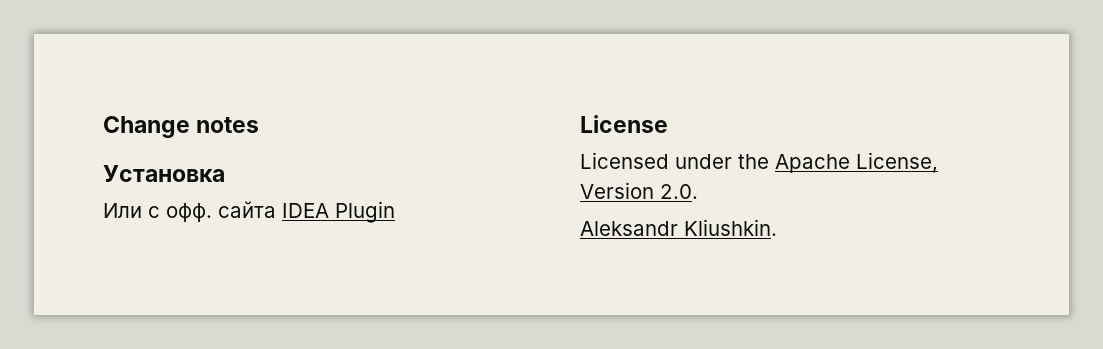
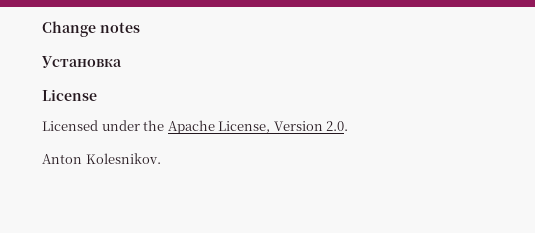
[103,201,395,223] // Или с офф. сайта IDEA Plugin -> (122, 62) none
[580,219,777,236] Aleksandr Kliushkin. -> [42,153,161,164] Anton Kolesnikov.

